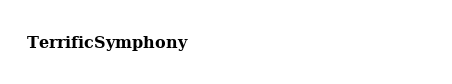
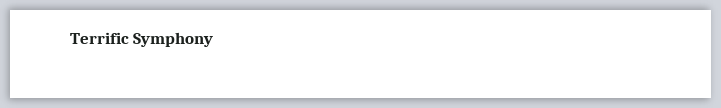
[27,36,188,51] TerrificSymphony -> [70,32,214,47] Terrific Symphony

